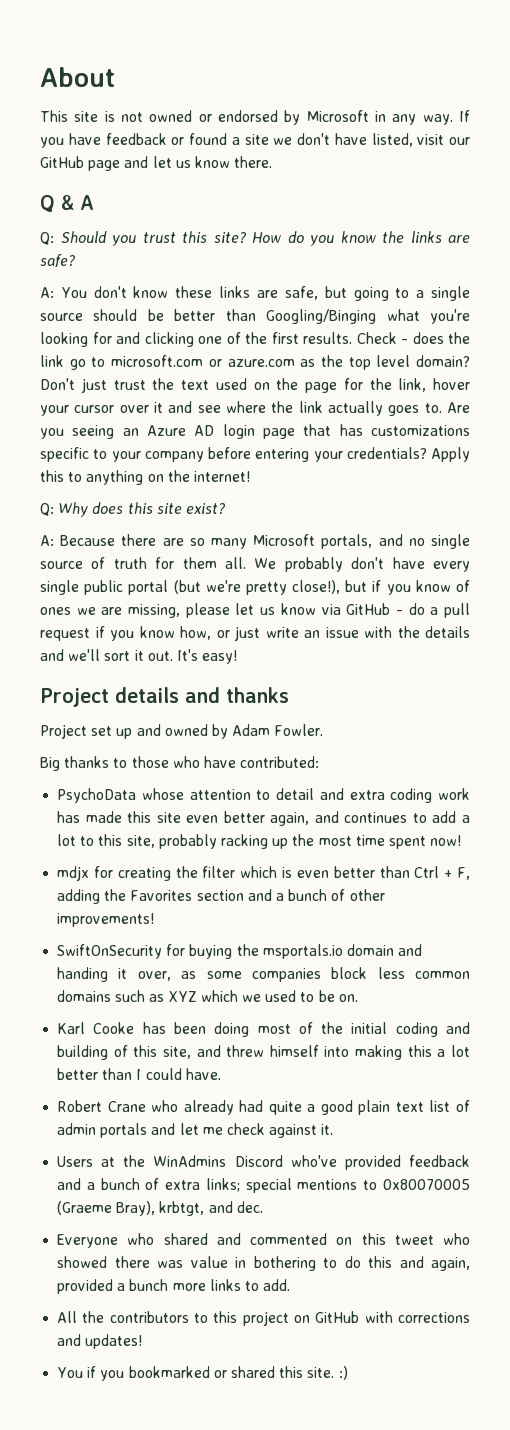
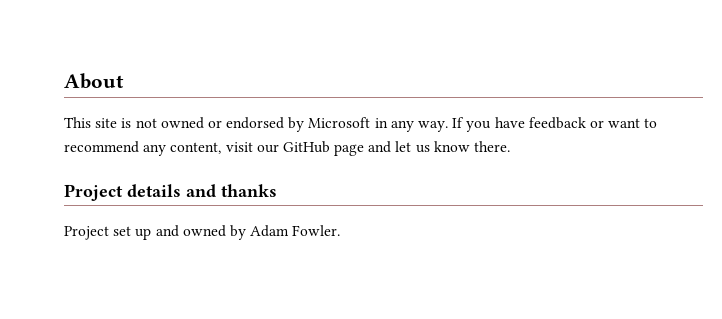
[189,133,413,147] found a site we don't have listed, -> [608,118,658,128] [64,141,222,156] want to recommend any content,
[40,195,94,213] [40,231,470,246] [40,254,76,267] [40,286,471,301] [40,309,470,324] [40,332,470,347] [40,355,470,370] [40,378,470,393] [40,401,470,416] [40,424,470,439] [40,447,470,462] [40,470,250,485] [40,502,226,517] [40,534,470,549] [40,557,470,572] [40,580,471,595] [40,603,470,618] [40,626,470,641] [40,649,238,664] // Q & A // Q: Should you trust this site? How do you know the links are safe? // A: You don't know these links are safe, but going to a single source should be better than Googling/Binging what you're looking for and clicking one of the first results. Check - does the link go to microsoft.com or azure.com as the top level domain? Don't just trust the text used on the page for the link, hover your cursor over it and see where the link actually goes to. Are you seeing an Azure AD login page that has customizations specific to your company before entering your credentials? Apply this to anything on the internet! // Q: Why does this site exist? // A: Because there are so many Microsoft portals, and no single source of truth for them all. We probably don't have every single public portal (but we're pretty close!), but if you know of ones we are missing, please let us know via GitHub - do a pull request if you know how, or just write an issue with the details and we'll sort it out. It's easy! -> (511, 146) none
[40,756,320,771] [57,788,470,803] [57,811,471,826] [57,834,462,849] [57,866,470,881] [57,889,385,904] [57,913,155,927] [57,944,423,959] [57,967,470,982] [57,990,358,1002] [57,1022,471,1037] [57,1045,470,1060] [57,1068,221,1080] [57,1100,471,1115] [57,1123,334,1138] [57,1155,470,1170] [57,1178,470,1193] [57,1201,263,1216] [57,1233,470,1248] [57,1256,470,1271] [57,1279,291,1294] [57,1311,470,1326] [57,1334,143,1349] [57,1366,348,1381] // Big thanks to those who have contributed: // PsychoData whose attention to detail and extra coding work has made this site even better again, and continues to add a lot to this site, probably racking up the most time spent now! // mdjx for creating the filter which is even better than Ctrl + F, adding the Favorites section and a bunch of other improvements! // SwiftOnSecurity for buying the msportals.io domain and handing it over, as some companies block less common domains such as XYZ which we used to be on. // Karl Cooke has been doing most of the initial coding and building of this site, and threw himself into making this a lot better than I could have. // Robert Crane who already had quite a good plain text list of admin portals and let me check against it. // Users at the WinAdmins Discord who've provided feedback and a bunch of extra links; special mentions to 0x80070005 (Graeme Bray), krbtgt, and dec. // Everyone who shared and commented on this tweet who showed there was value in bothering to do this and again, provided a bunch more links to add. // All the contributors to this project on GitHub with corrections and updates! // You if you bookmarked or shared this site. :) -> (341, 230) none

